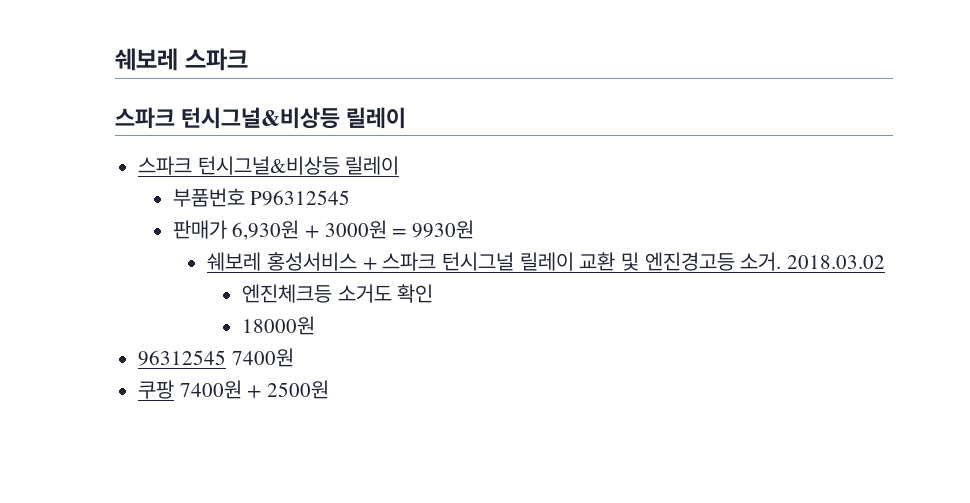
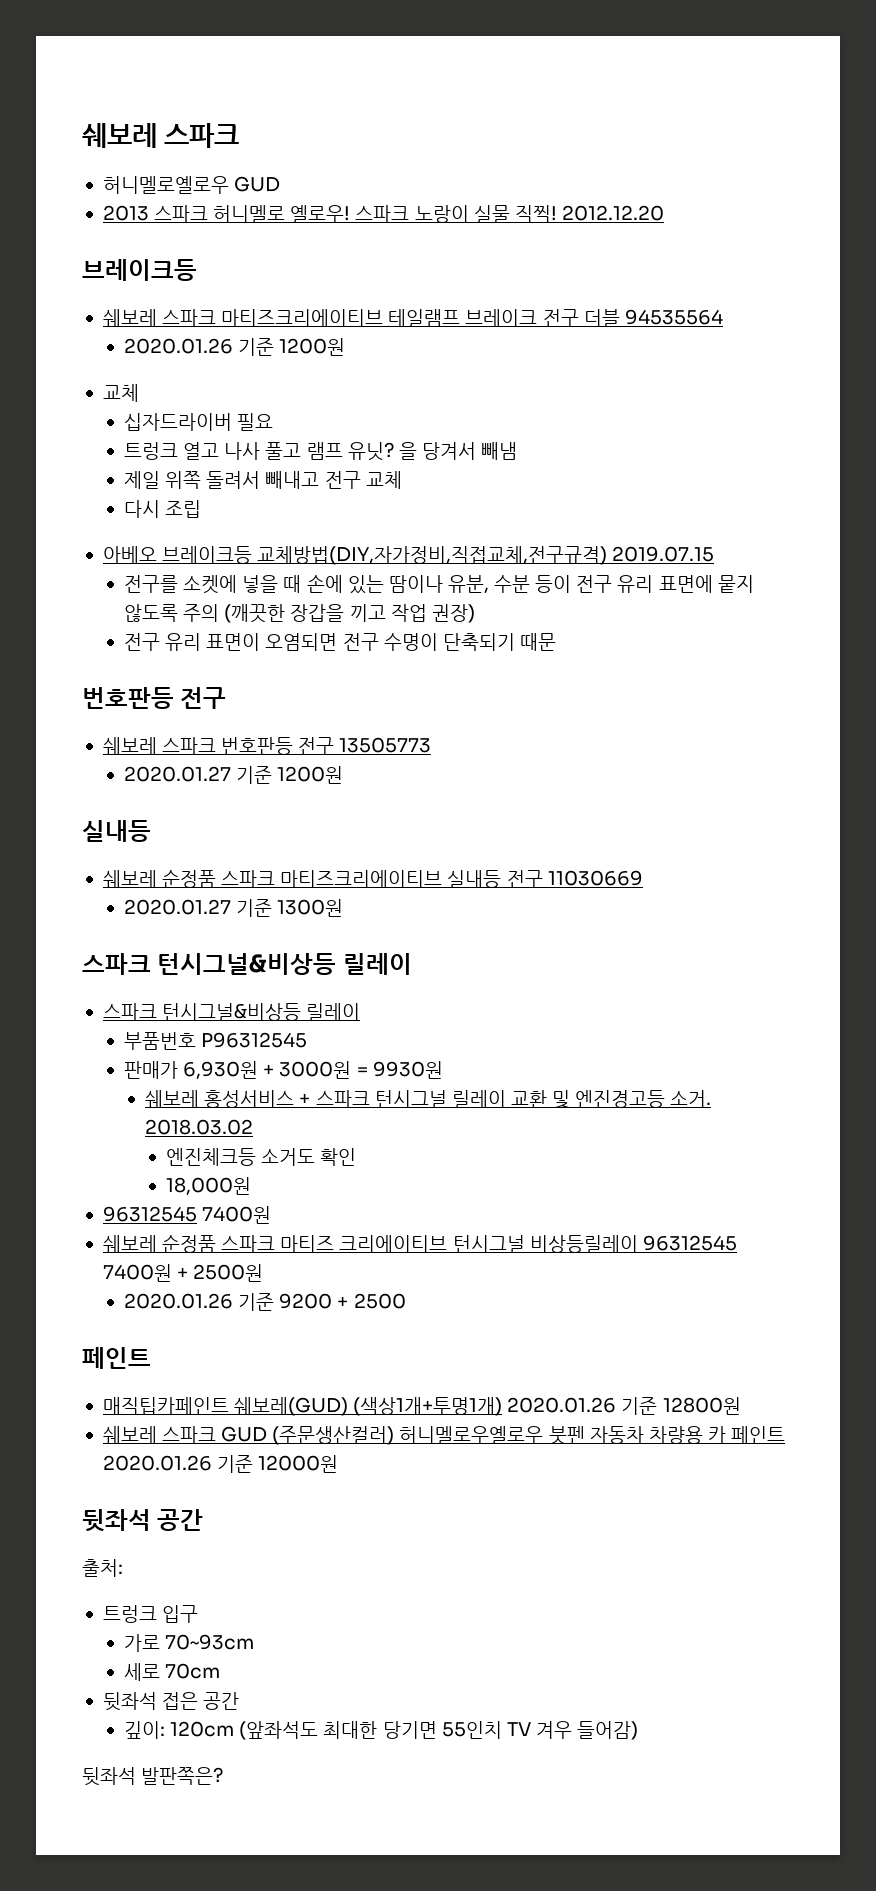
[115,48,248,71] 쉐보레 스파크 -> [82,123,240,148] [102,176,281,194] [102,205,664,223] [82,259,197,281] [102,309,723,327] [124,338,346,356] [102,384,139,402] [124,413,274,431] [124,442,518,461] [124,471,402,489] [124,500,202,518] [102,546,715,565] [124,574,754,594] [124,604,475,623] [124,633,556,651] [82,687,227,709] [102,737,432,755] [124,766,344,784] [82,820,151,842] [102,869,643,888] [124,899,344,917] 쉐보레 스파크 // 허니멜로옐로우 GUD // 2013 스파크 허니멜로 옐로우! 스파크 노랑이 실물 직찍! 2012.12.20 // 브레이크등 // 쉐보레 스파크 마티즈크리에이티브 테일램프 브레이크 전구 더블 94535564 // 2020.01.26 기준 1200원 // 교체 // 십자드라이버 필요 // 트렁크 열고 나사 풀고 램프 유닛? 을 당겨서 빼냄 // 제일 위쪽 돌려서 빼내고 전구 교체 // 다시 조립 // 아베오 브레이크등 교체방법(DIY,자가정비,직접교체,전구규격) 2019.07.15 // 전구를 소켓에 넣을 때 손에 있는 땀이나 유분, 수분 등이 전구 유리 표면에 뭍지 않도록 주의 (깨끗한 장갑을 끼고 작업 권장) // 전구 유리 표면이 오염되면 전구 수명이 단축되기 때문 // 번호판등 전구 // 쉐보레 스파크 번호판등 전구 13505773 // 2020.01.27 기준 1200원 // 실내등 // 쉐보레 순정품 스파크 마티즈크리에이티브 실내등 전구 11030669 // 2020.01.27 기준 1300원
[241,316,315,335] 18000원 -> [166,1177,252,1195] 18,000원
[138,380,330,399] 쿠팡 7400원 + 2500원 -> [102,1234,737,1253] [102,1264,264,1282] [124,1293,406,1311] [82,1347,151,1369] [102,1397,741,1416] [102,1426,786,1445] [102,1455,339,1473] [82,1509,204,1532] [82,1559,123,1577] [102,1605,199,1623] [124,1634,255,1652] [124,1663,221,1681] [102,1692,240,1711] [124,1721,639,1740] [82,1767,224,1786] 쉐보레 순정품 스파크 마티즈 크리에이티브 턴시그널 비상등릴레이 96312545 7400원 + 2500원 // 2020.01.26 기준 9200 + 2500 // 페인트 // 매직팁카페인트 쉐보레(GUD) (색상1개+투명1개) 2020.01.26 기준 12800원 // 쉐보레 스파크 GUD (주문생산컬러) 허니멜로우옐로우 붓펜 자동차 차량용 카 페인트 2020.01.26 기준 12000원 // 뒷좌석 공간 // 출처: // 트렁크 입구 // 가로 70~93cm // 세로 70cm // 뒷좌석 접은 공간 // 깊이: 120cm (앞좌석도 최대한 당기면 55인치 TV 겨우 들어감) // 뒷좌석 발판쪽은?

